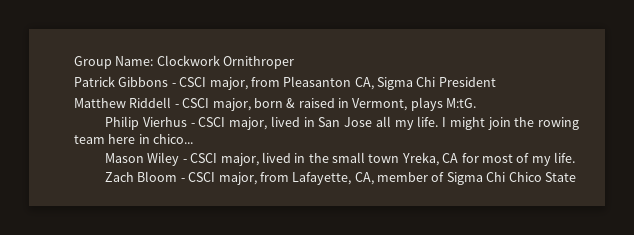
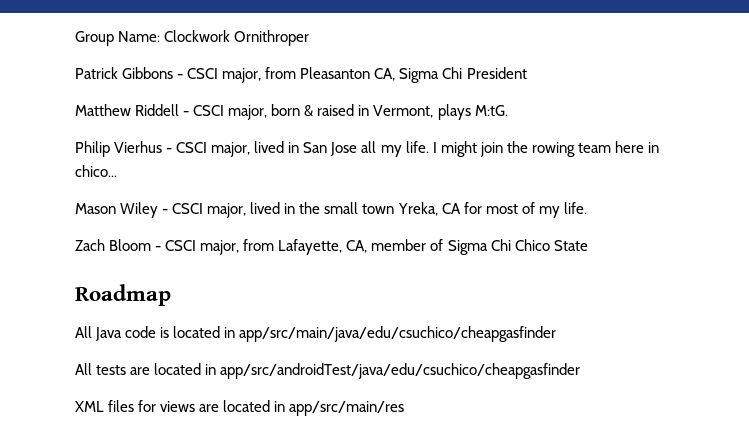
(576, 177) none -> [75,284,171,306] [75,326,557,342] [75,363,581,379] [75,400,405,416] // Roadmap // All Java code is located in app/src/main/java/edu/csuchico/cheapgasfinder // All tests are located in app/src/androidTest/java/edu/csuchico/cheapgasfinder // XML files for views are located in app/src/main/res

